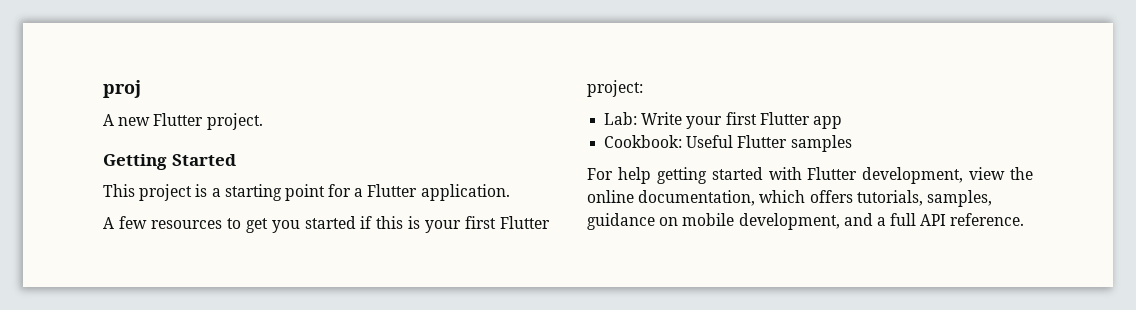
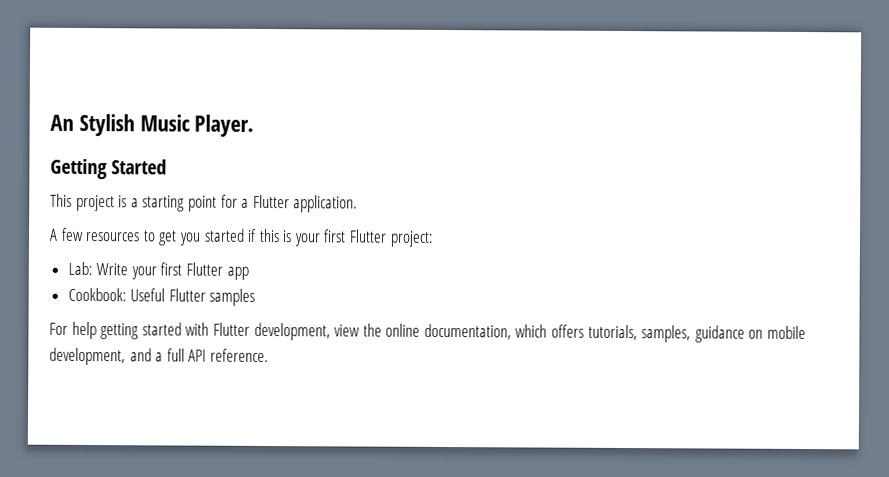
[103,80,141,98] [103,113,263,130] proj // A new Flutter project. -> [50,113,255,137] An Stylish Music Player.

